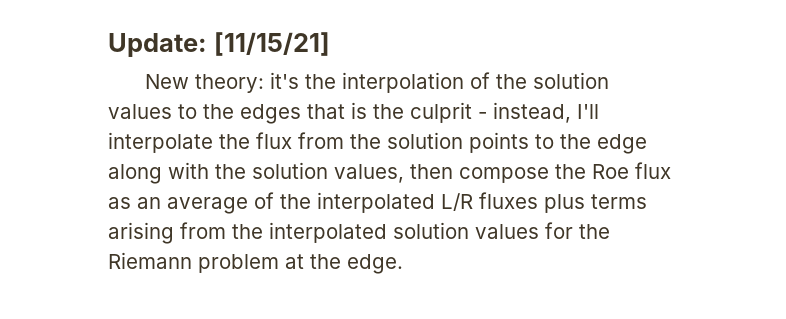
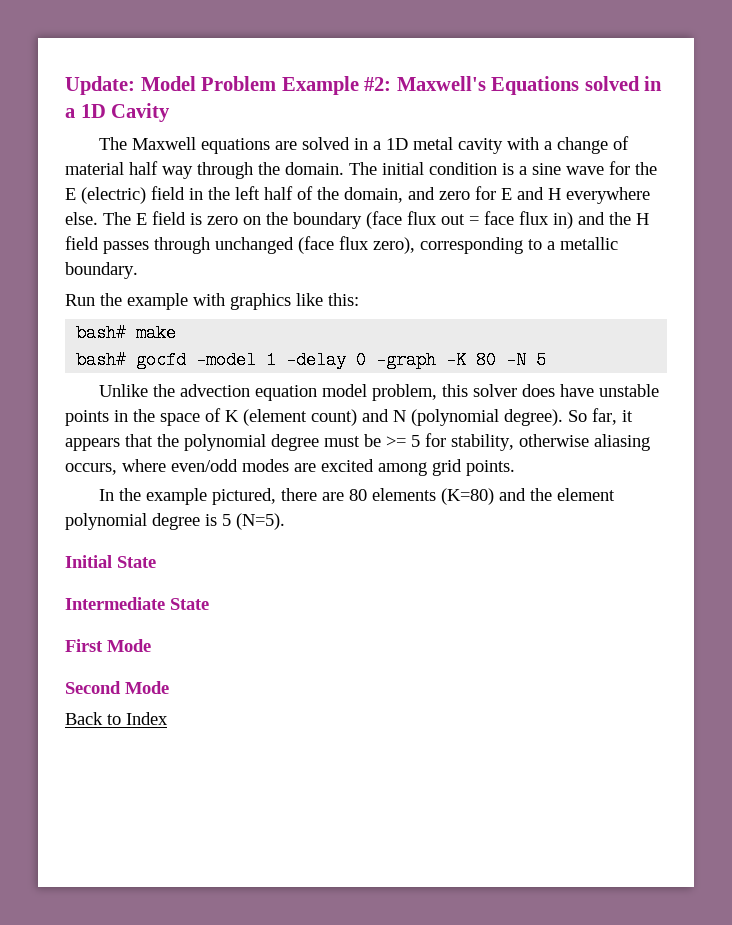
[213,32,330,56] [144,72,609,93] [108,102,599,124] [108,132,647,154] [108,162,671,184] [108,192,647,214] [108,222,610,244] [108,252,403,274] [11/15/21] // New theory: it's the interpolation of the solution values to the edges that is the culprit - instead, I'll interpolate the flux from the solution points to the edge along with the solution values, then compose the Roe flux as an average of the interpolated L/R fluxes plus terms arising from the interpolated solution values for the Riemann problem at the edge. -> [140,76,663,95] [65,103,171,122] [99,136,630,154] [65,161,657,179] [65,186,650,204] [65,211,649,229] [65,236,618,254] [65,262,138,279] [65,293,359,310] [76,324,177,342] [76,351,547,369] [99,384,660,401] [65,408,633,426] [65,433,650,451] [65,459,515,476] [99,488,616,505] [65,513,285,530] [65,555,156,568] [65,597,209,610] [65,639,151,652] [65,681,169,694] [65,712,168,725] Model Problem Example #2: Maxwell's Equations solved in a 1D Cavity // The Maxwell equations are solved in a 1D metal cavity with a change of material half way through the domain. The initial condition is a sine wave for the E (electric) field in the left half of the domain, and zero for E and H everywhere else. The E field is zero on the boundary (face flux out = face flux in) and the H field passes through unchanged (face flux zero), corresponding to a metallic boundary. // Run the example with graphics like this: // bash# make // bash# gocfd -model 1 -delay 0 -graph -K 80 -N 5 // Unlike the advection equation model problem, this solver does have unstable points in the space of K (element count) and N (polynomial degree). So far, it appears that the polynomial degree must be >= 5 for stability, otherwise aliasing occurs, where even/odd modes are excited among grid points. // In the example pictured, there are 80 elements (K=80) and the element polynomial degree is 5 (N=5). // Initial State // Intermediate State // First Mode // Second Mode // Back to Index

